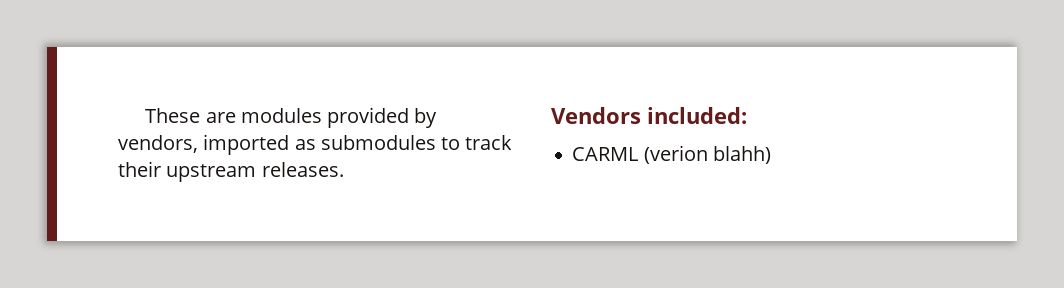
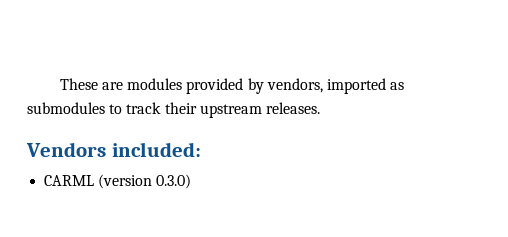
[643,145,771,164] (verion blahh) -> [98,174,192,189] (version 0.3.0)

